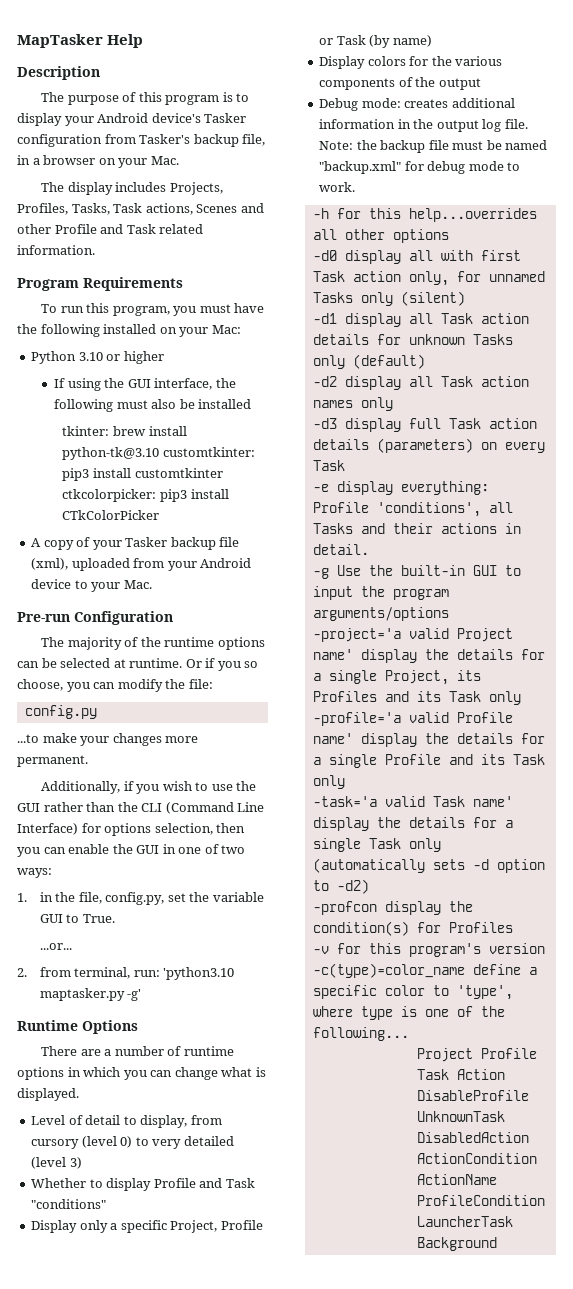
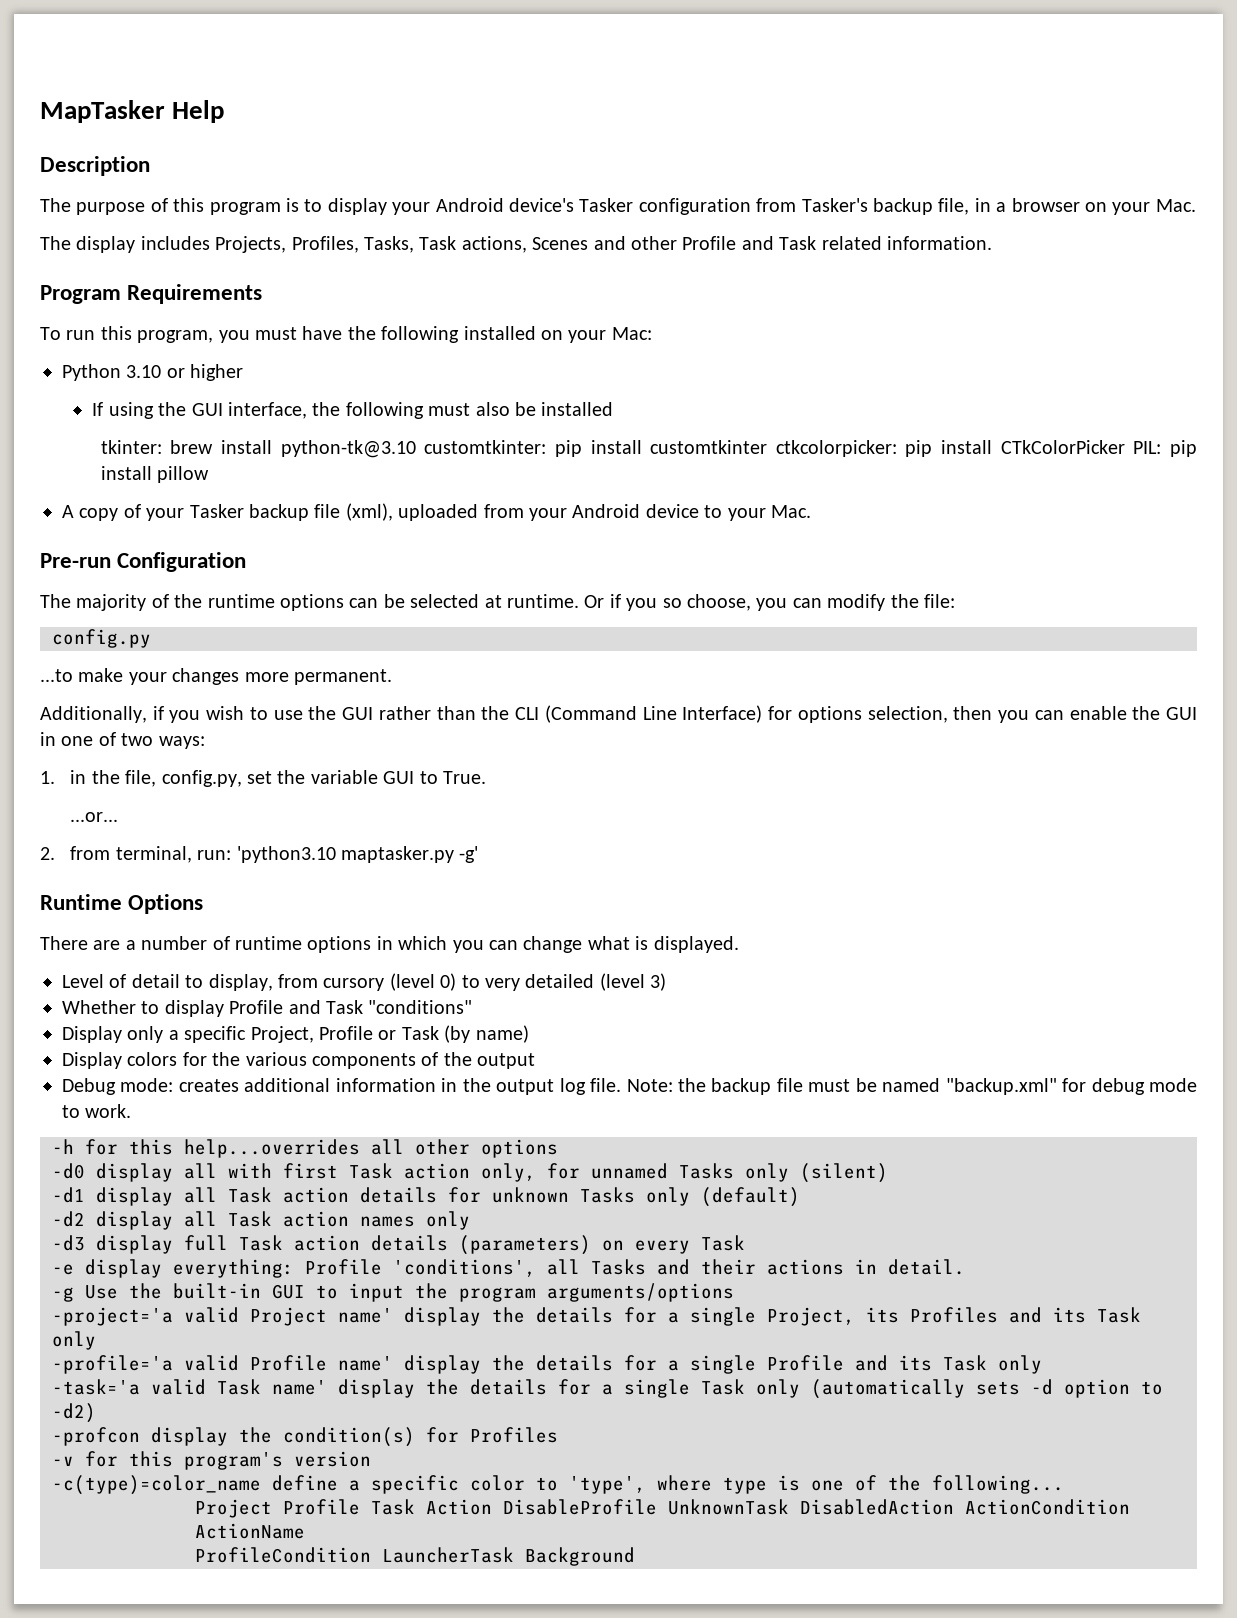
[62,468,90,481] pip3 -> [554,440,582,457] pip
[159,489,187,502] pip3 -> [905,440,933,457] pip
(160, 515) none -> [1133,440,1197,457] [100,466,210,483] PIL: pip install pillow

